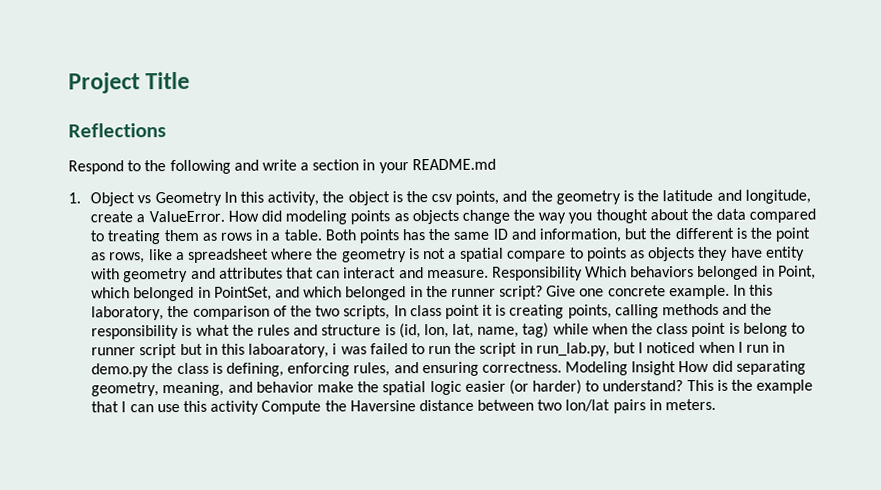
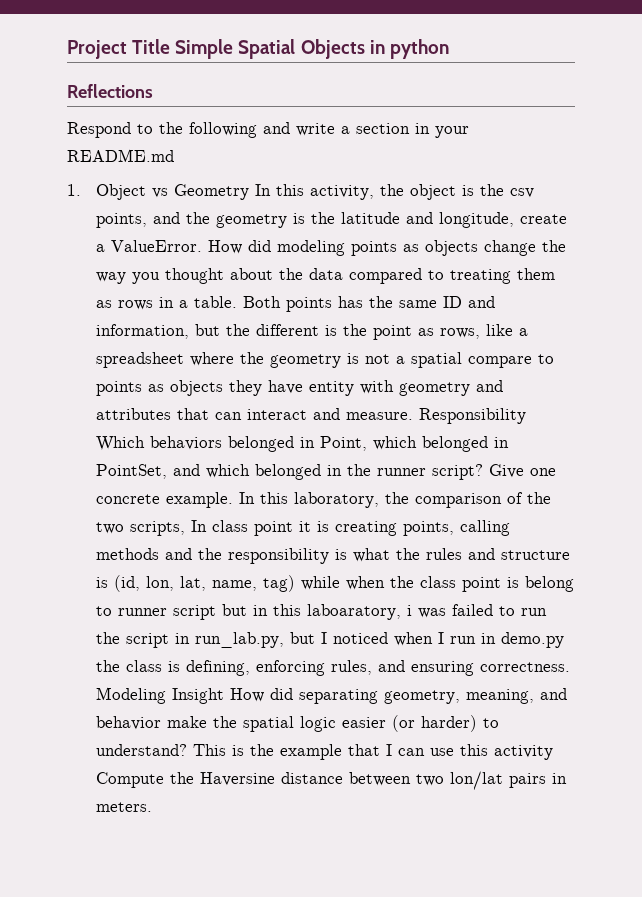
(191, 80) none -> [175,39,449,59] Simple Spatial Objects in python

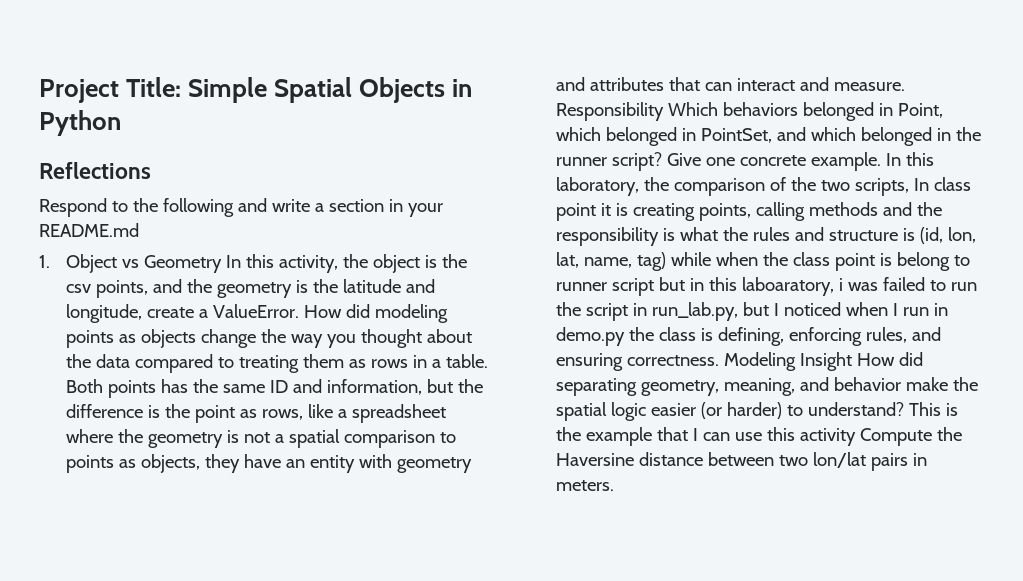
[132,39,171,54] Title -> [126,77,182,97] Title:
[389,39,449,59] python -> [39,110,121,136] Python
[255,324,319,336] different -> [66,404,144,418] difference
[467,356,532,368] compare -> [344,430,436,448] comparison
[169,380,223,396] objects -> [141,454,201,473] objects,
(303, 387) none -> [286,459,306,468] an

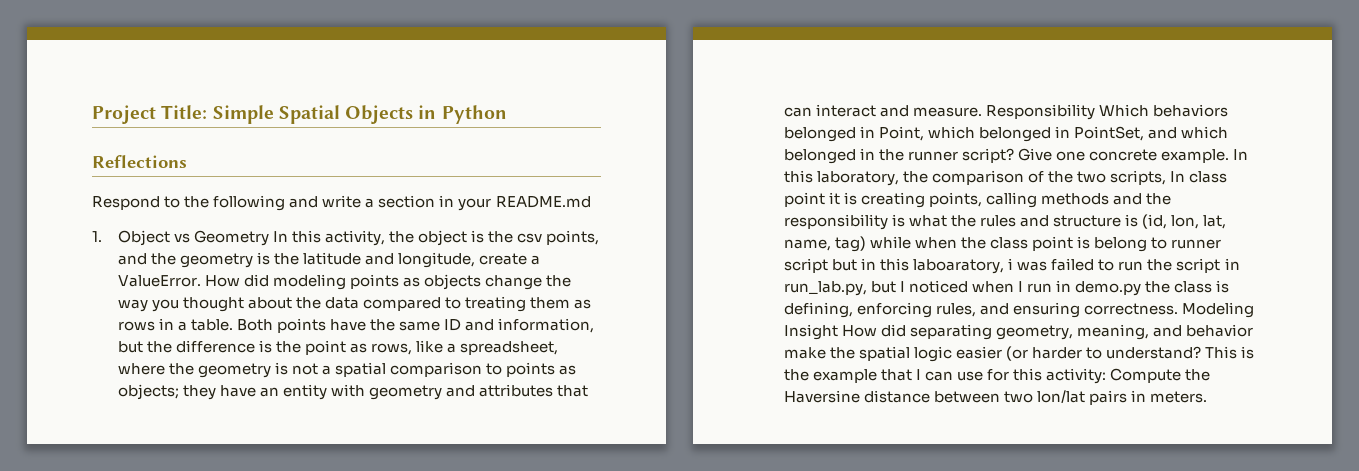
[161,379,189,393] has -> [330,319,367,331] have
[352,404,447,423] spreadsheet -> [460,341,559,355] spreadsheet,
[141,454,201,473] objects, -> [117,384,179,400] objects;
[727,402,783,419] harder) -> [1032,347,1083,359] harder
[767,427,857,446] this activity -> [987,368,1107,384] for this activity:

